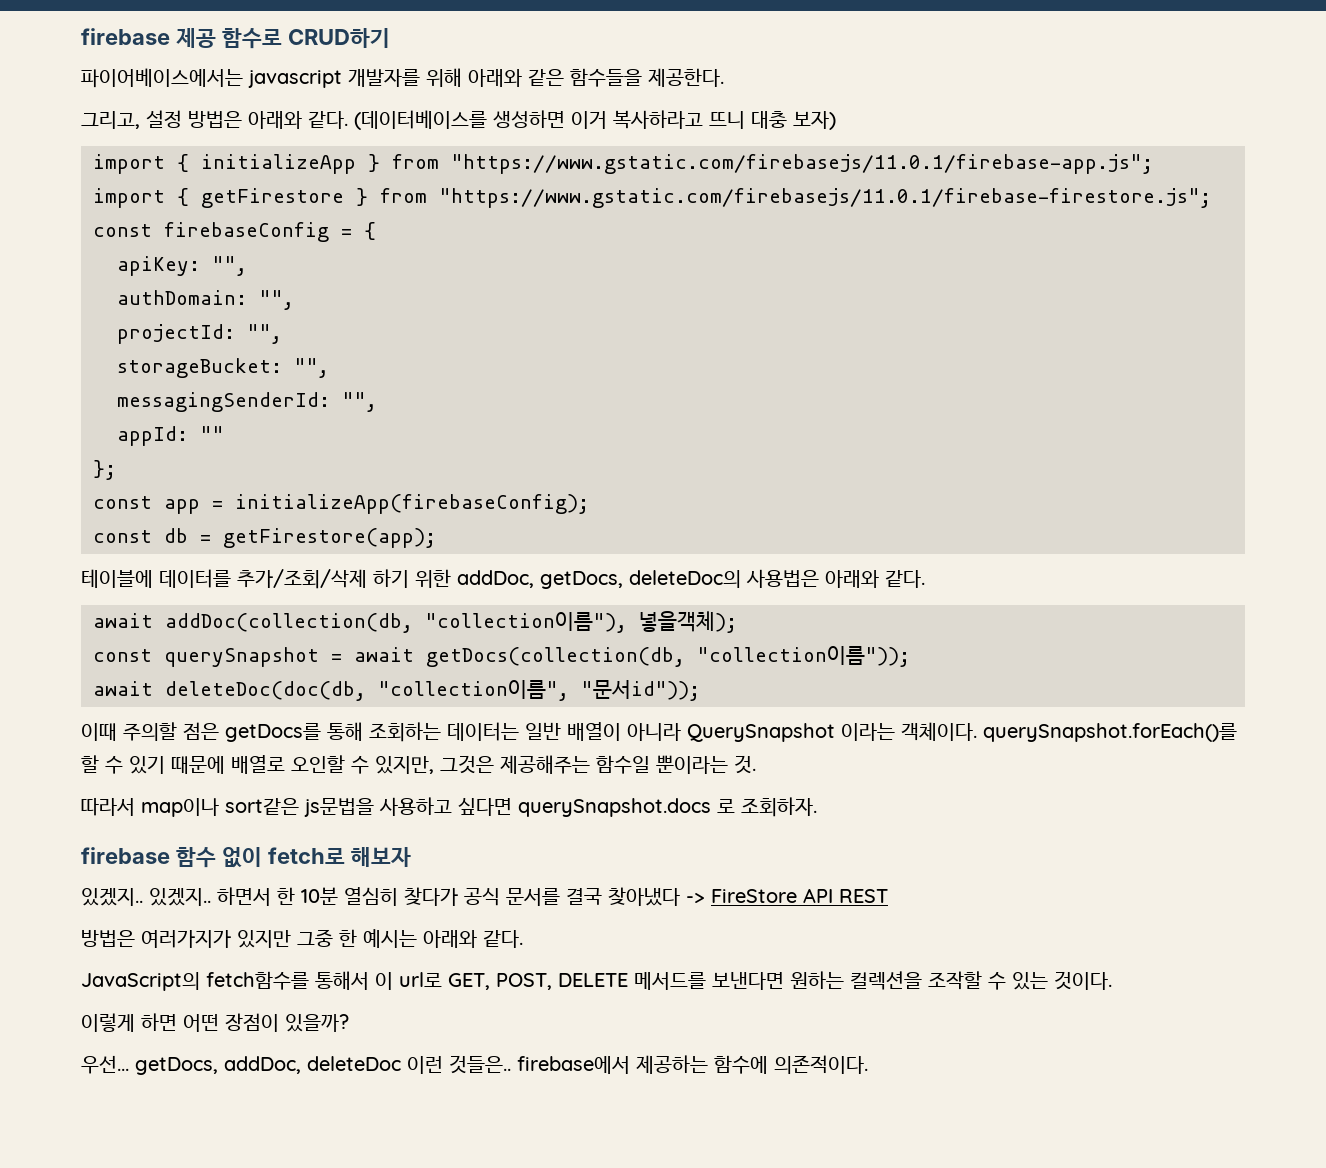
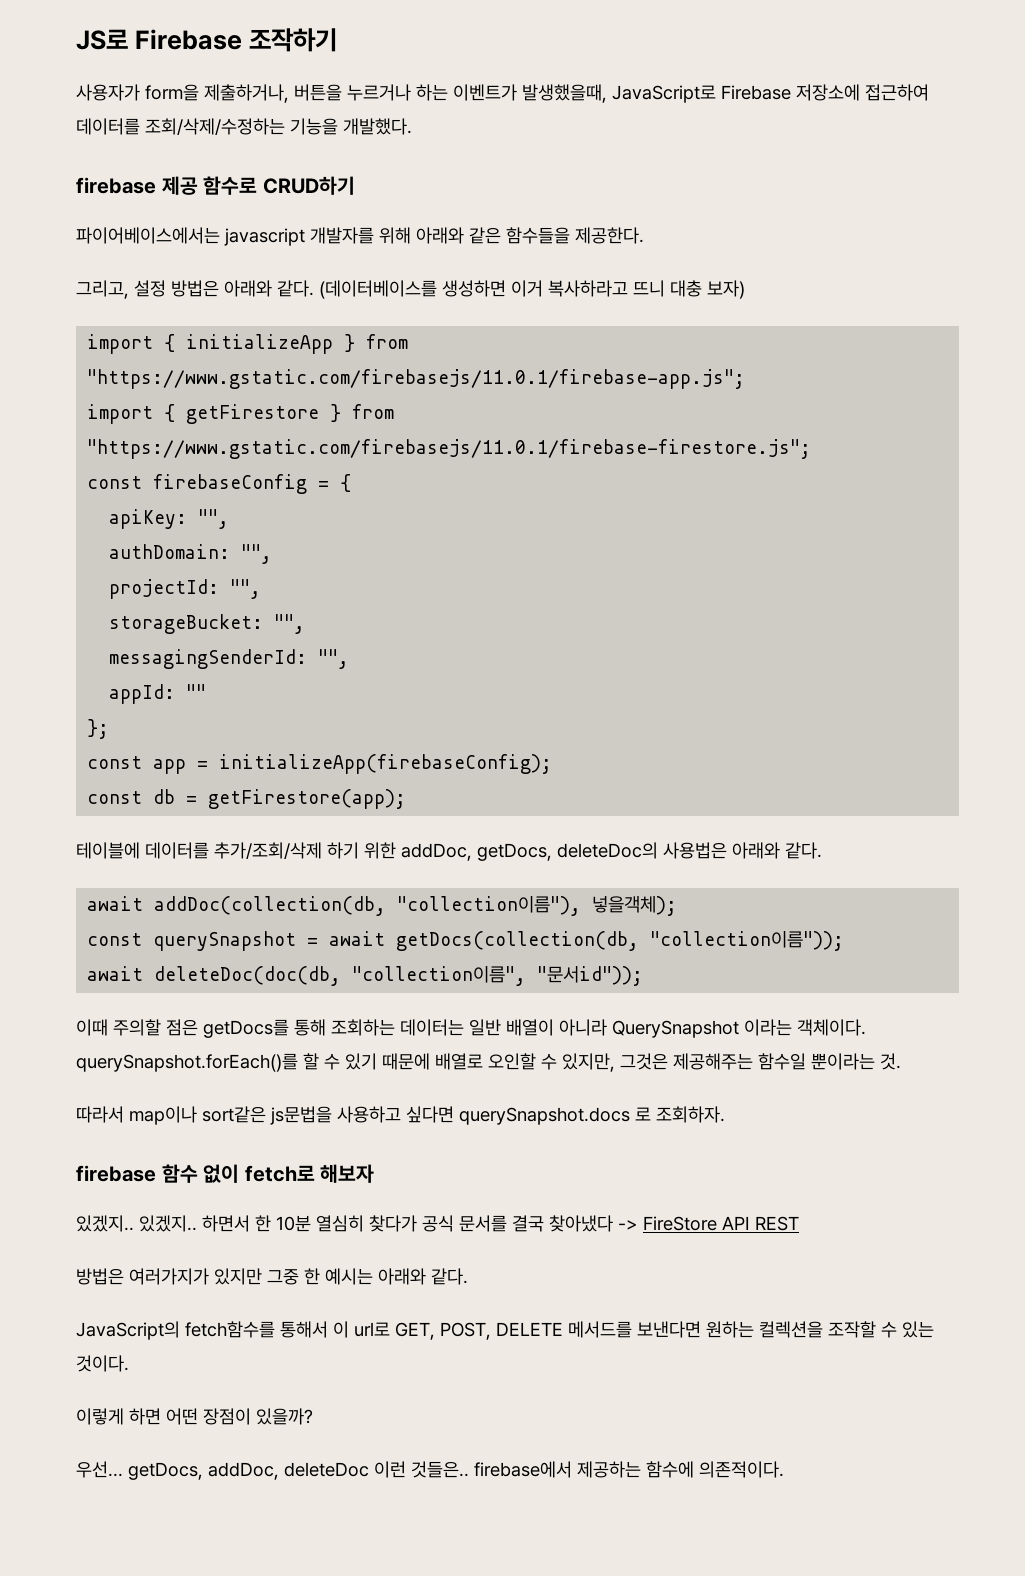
(81, 36) none -> [76,28,338,52] [76,84,929,103] [76,118,412,135] JS로 Firebase 조작하기 // 사용자가 form을 제출하거나, 버튼을 누르거나 하는 이벤트가 발생했을때, JavaScript로 Firebase 저장소에 접근하여 데이터를 조회/삭제/수정하는 기능을 개발했다. //

